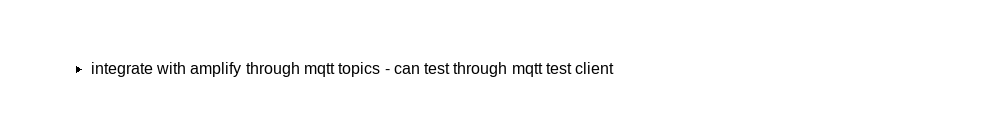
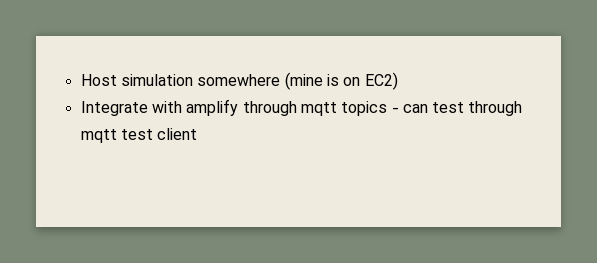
[90,62,153,77] integrate -> [80,72,398,90] [80,101,148,116] Host simulation somewhere (mine is on EC2) // Integrate

